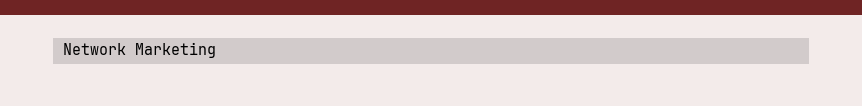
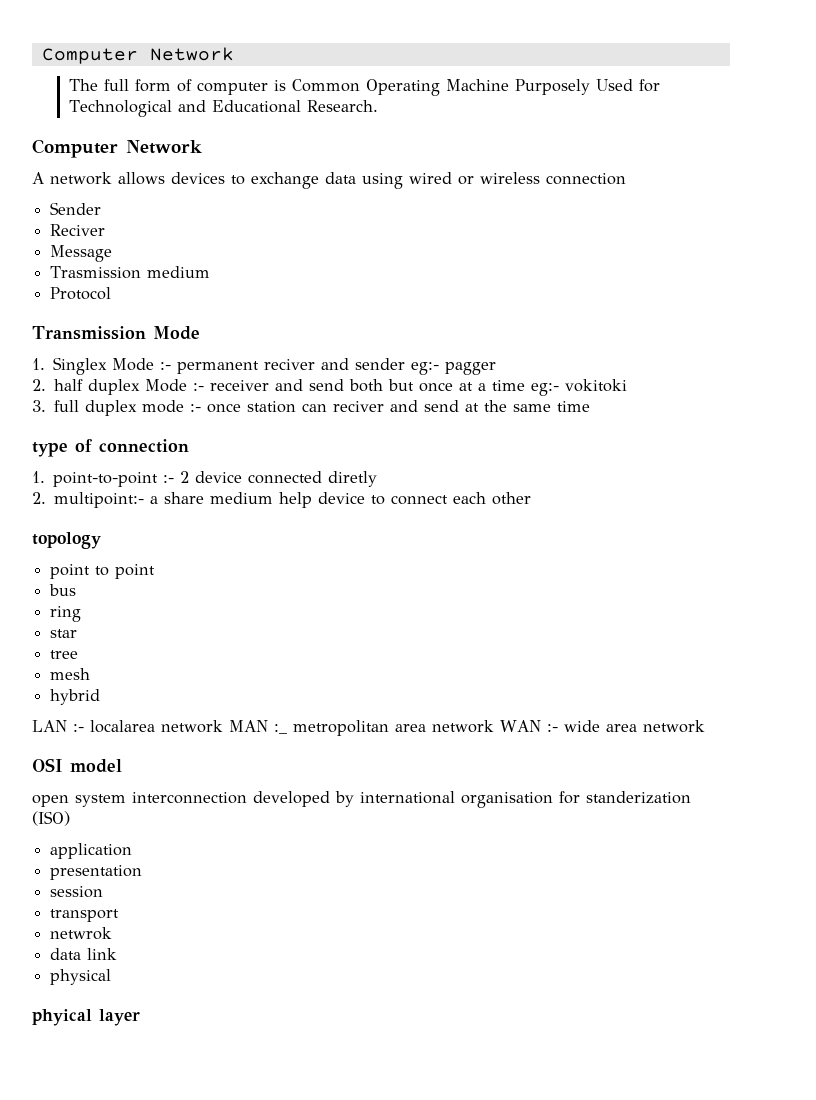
[63,42,217,58] Network Marketing -> [41,47,234,64] [68,79,660,96] [68,100,378,117] [32,139,202,158] [32,172,626,189] [50,202,102,215] [50,224,106,236] [50,245,113,262] [50,266,211,279] [50,287,112,300] [32,326,200,340] [32,357,497,375] [32,379,628,396] [32,400,591,416] [32,439,189,457] [32,471,378,487] [32,492,532,508] [32,532,101,549] [50,564,156,579] [49,584,77,596] [50,606,82,622] [50,629,78,638] [50,650,79,659] [50,668,91,680] [50,689,101,705] [32,720,705,736] [32,758,122,773] [32,791,691,808] [32,811,70,826] [50,843,133,859] [50,865,143,880] [50,886,104,898] [50,909,120,922] [50,927,113,940] [50,948,118,960] [50,969,112,985] [32,1009,140,1026] Computer Network // The full form of computer is Common Operating Machine Purposely Used for Technological and Educational Research. // Computer Network // A network allows devices to exchange data using wired or wireless connection // Sender // Reciver // Message // Trasmission medium // Protocol // Transmission Mode // 1. Singlex Mode :- permanent reciver and sender eg:- pagger // 2. half duplex Mode :- receiver and send both but once at a time eg:- vokitoki // 3. full duplex mode :- once station can reciver and send at the same time // type of connection // 1. point-to-point :- 2 device connected diretly // 2. multipoint:- a share medium help device to connect each other // topology // point to point // bus // ring // star // tree // mesh // hybrid // LAN :- localarea network MAN :_ metropolitan area network WAN :- wide area network // OSI model // open system interconnection developed by international organisation for standerization (ISO) // application // presentation // session // transport // netwrok // data link // physical // phyical layer

